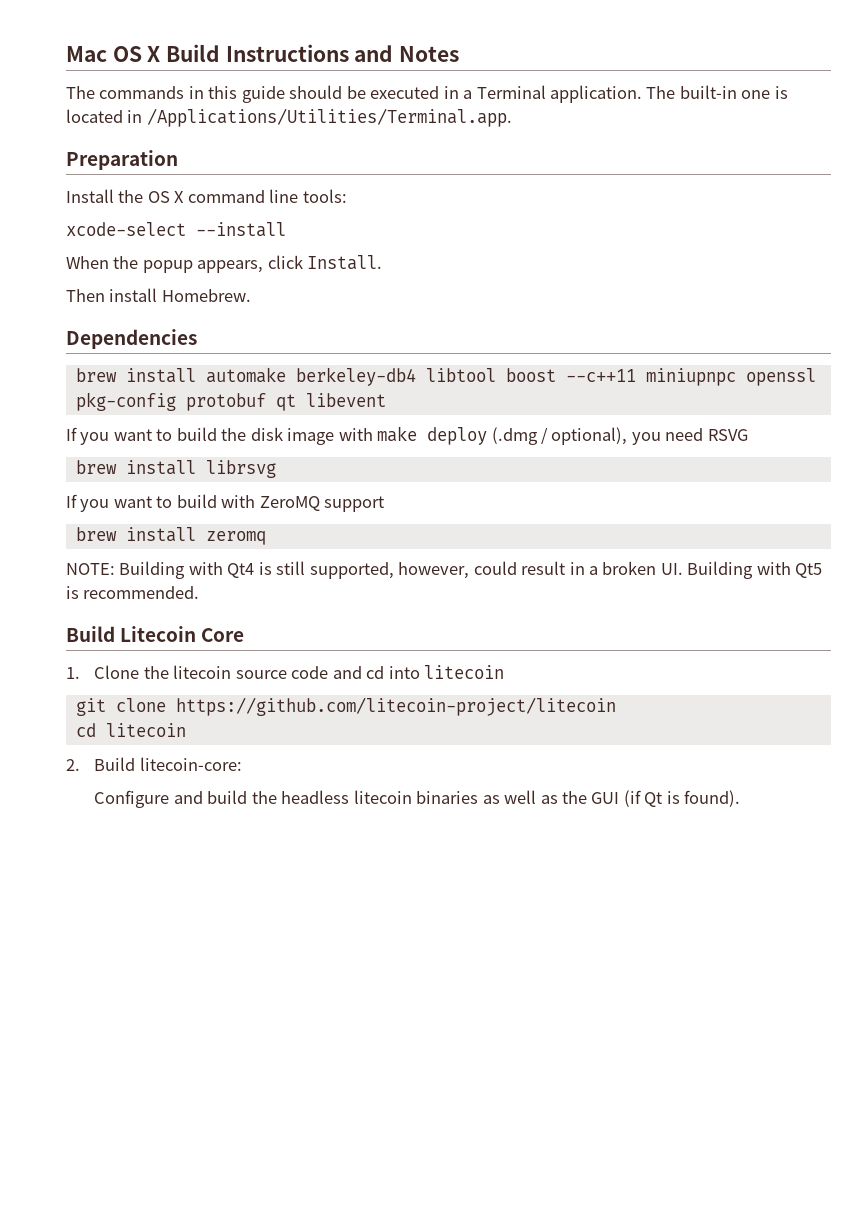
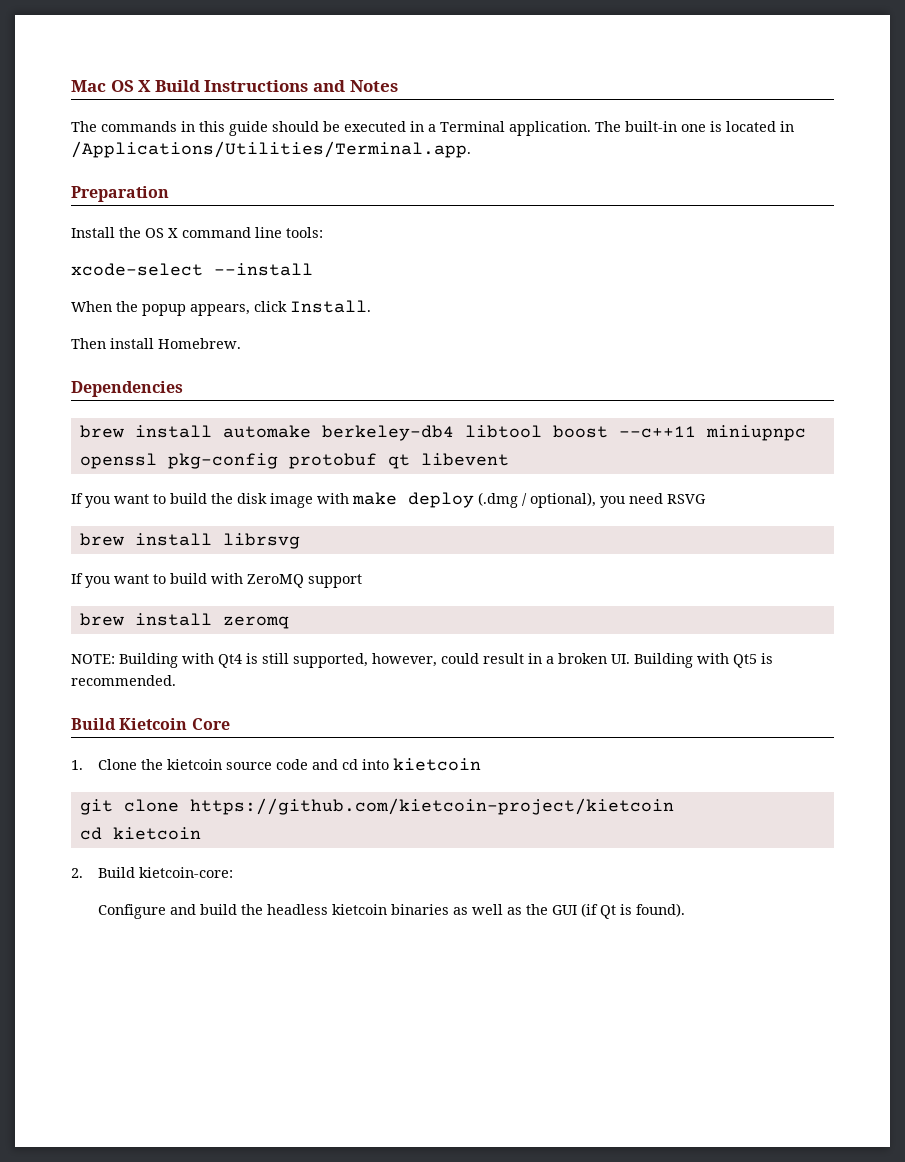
[120,626,197,642] Litecoin -> [119,718,188,730] Kietcoin
[173,665,232,679] litecoin -> [167,759,223,770] kietcoin
[424,665,505,679] litecoin -> [393,758,482,771] kietcoin
[175,697,616,716] [75,723,186,737] https://github.com/litecoin-project/litecoin // cd litecoin -> [189,798,674,815] [79,827,201,840] https://github.com/kietcoin-project/kietcoin // cd kietcoin
[139,757,242,771] litecoin-core: -> [139,867,234,878] kietcoin-core:
[353,790,412,804] litecoin -> [332,904,388,915] kietcoin

